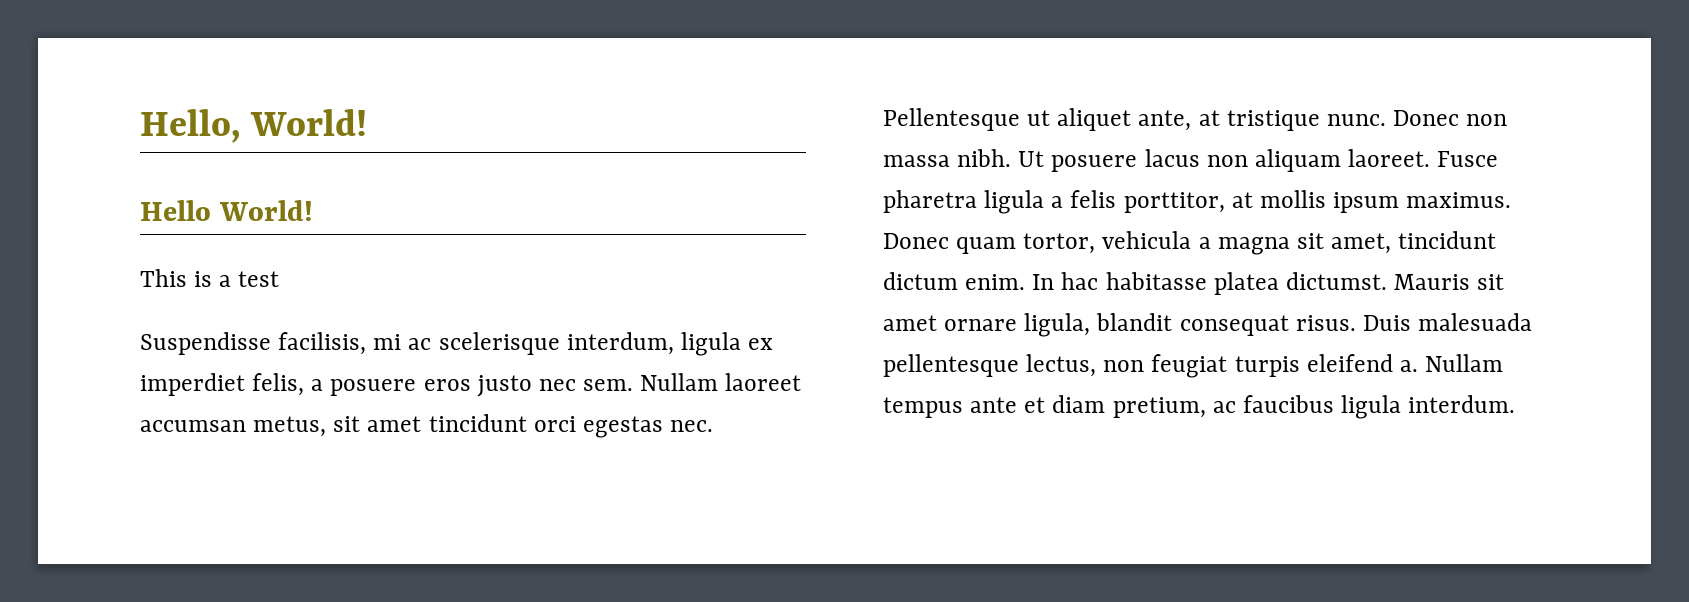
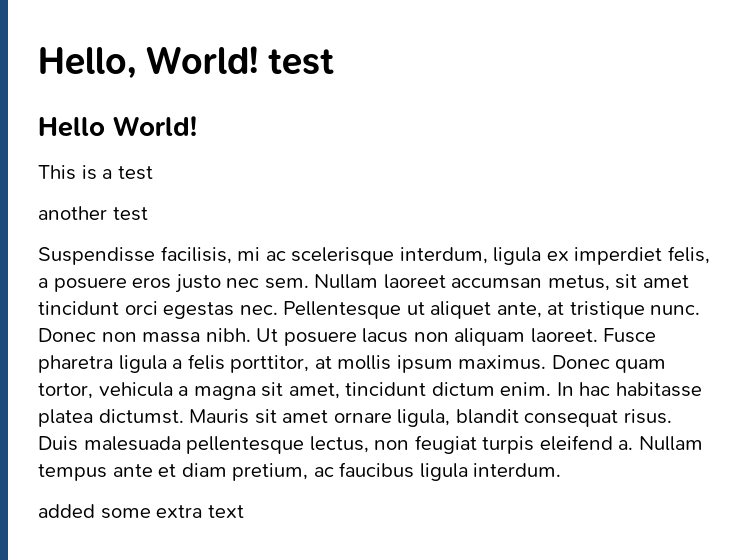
(368, 122) none -> [268,49,334,75] test
(280, 279) none -> [38,206,148,221] // another test
(1516, 404) none -> [38,504,244,519] // added some extra text

